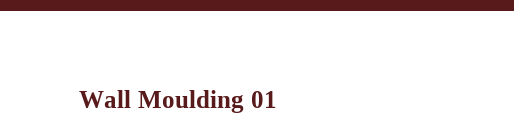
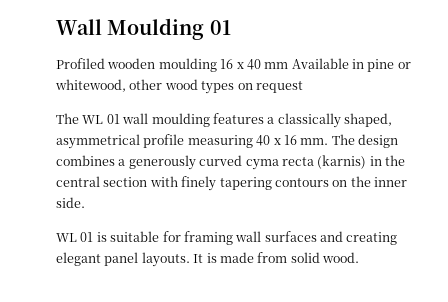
(277, 99) none -> [56,58,411,72] [55,79,303,94] [56,113,392,128] [56,134,398,149] [56,155,405,170] [56,176,407,191] [56,197,85,208] [56,231,398,245] [56,252,359,267] // Profiled wooden moulding 16 x 40 mm Available in pine or whitewood, other wood types on request // The WL 01 wall moulding features a classically shaped, asymmetrical profile measuring 40 x 16 mm. The design combines a generously curved cyma recta (karnis) in the central section with finely tapering contours on the inner side. // WL 01 is suitable for framing wall surfaces and creating elegant panel layouts. It is made from solid wood.

